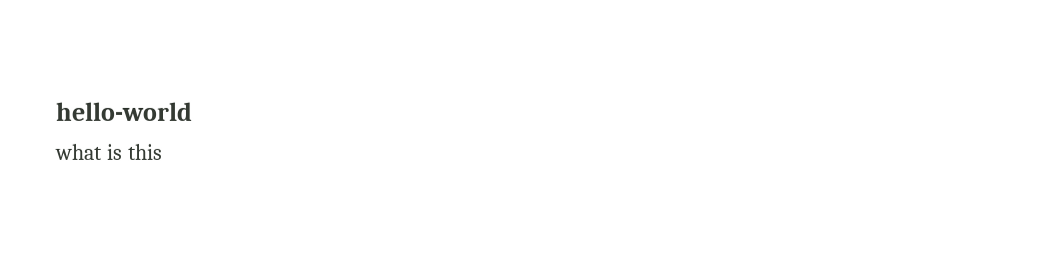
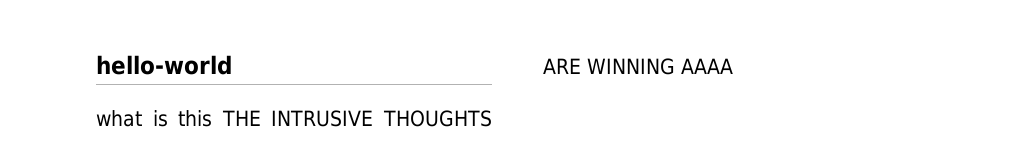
(162, 151) none -> [221,110,492,127] [543,58,733,75] THE INTRUSIVE THOUGHTS ARE WINNING AAAA

